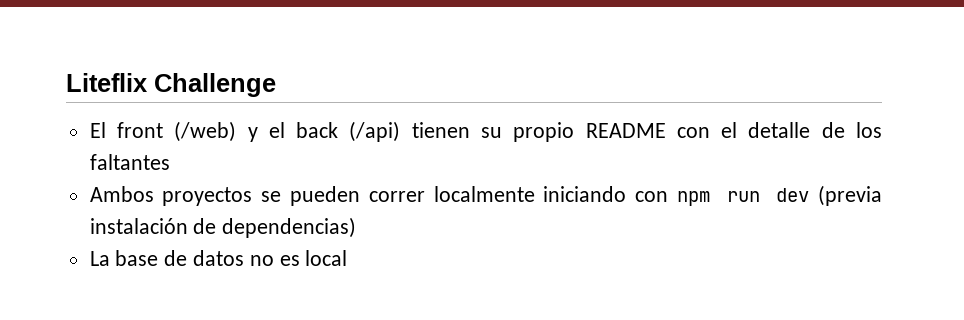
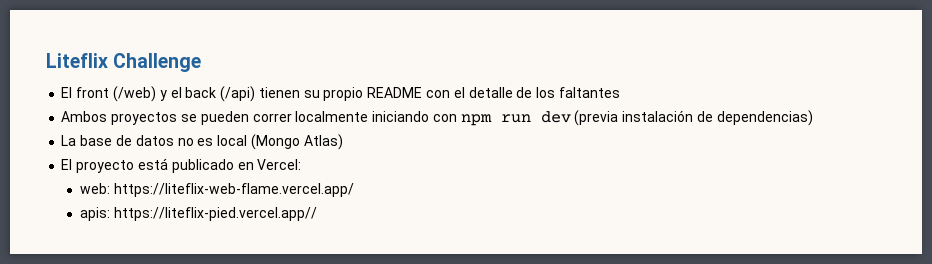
(348, 258) none -> [250,134,343,150] [61,158,302,173] [80,183,354,197] [80,207,317,221] (Mongo Atlas) // El proyecto está publicado en Vercel: // web: https://liteflix-web-flame.vercel.app/ // apis: https://liteflix-pied.vercel.app//

